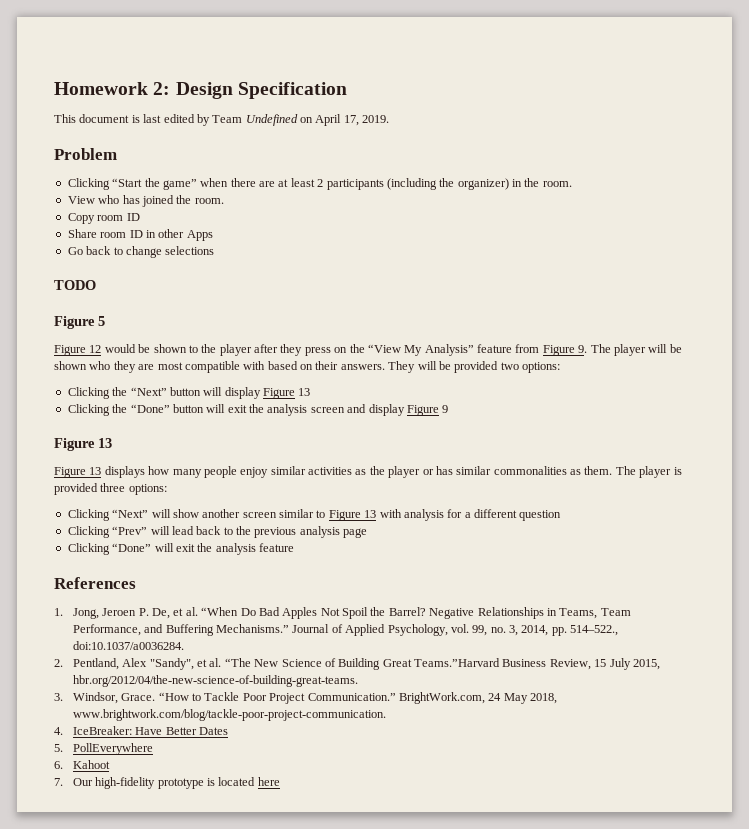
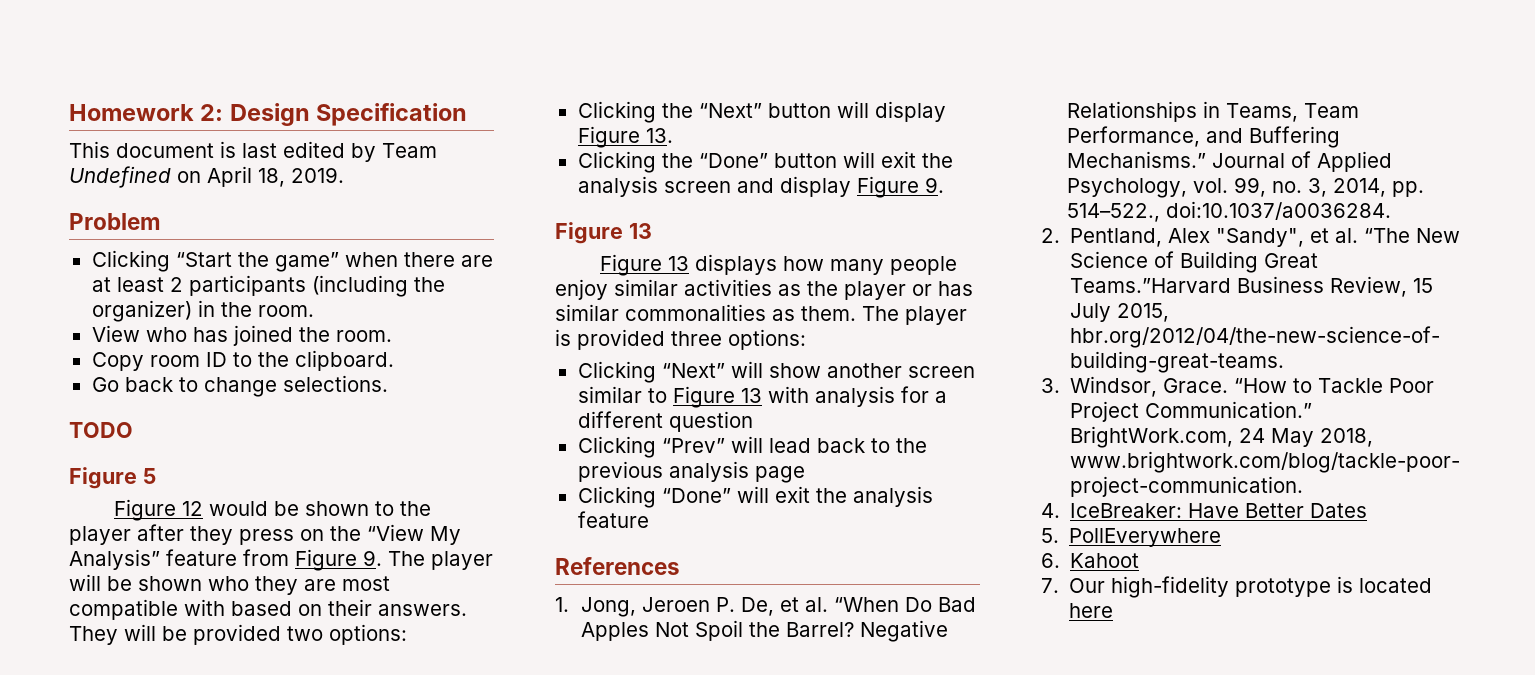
[343,115,359,126] 17, -> [258,168,285,187] 18,
[67,229,213,241] // Share room ID in other Apps -> [232,350,394,371] to the clipboard.
[165,246,215,255] selections -> [282,375,388,392] selections.
[298,388,311,396] 13 -> [645,128,673,143] 13.
[442,405,449,413] 9 -> [924,177,944,193] 9.

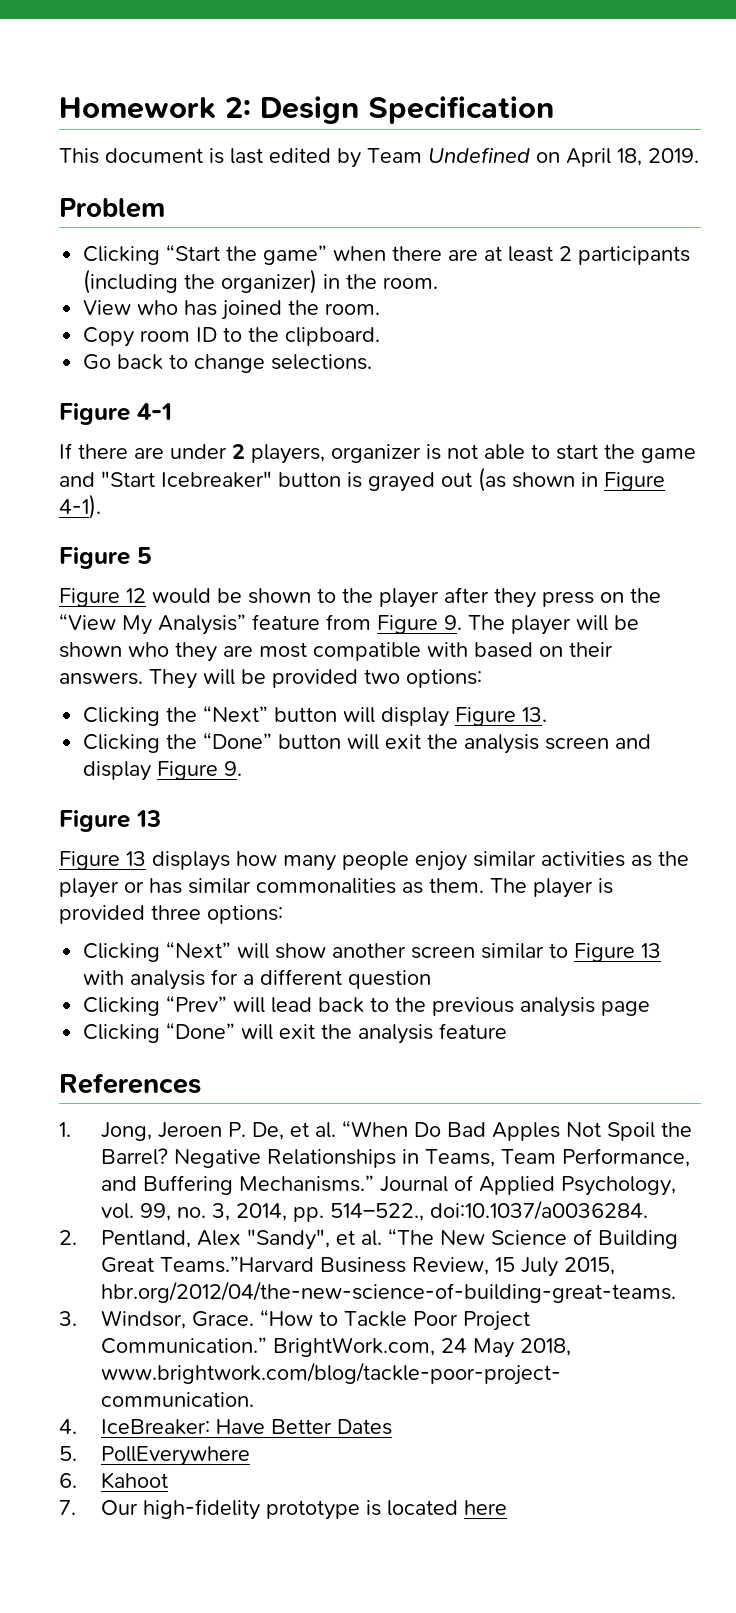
[69,422,133,438] TODO -> [59,403,172,425] [59,443,696,464] [59,467,665,492] [59,494,101,519] Figure 4-1 // If there are under 2 players, organizer is not able to start the game and "Start Icebreaker" button is grayed out (as shown in Figure 4-1).

